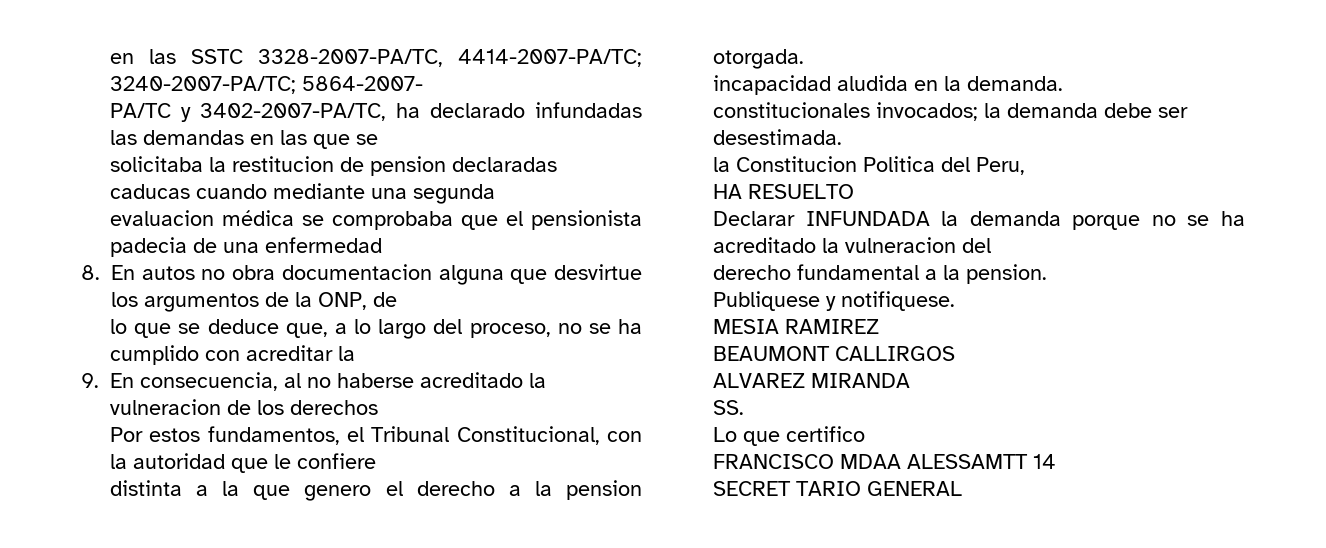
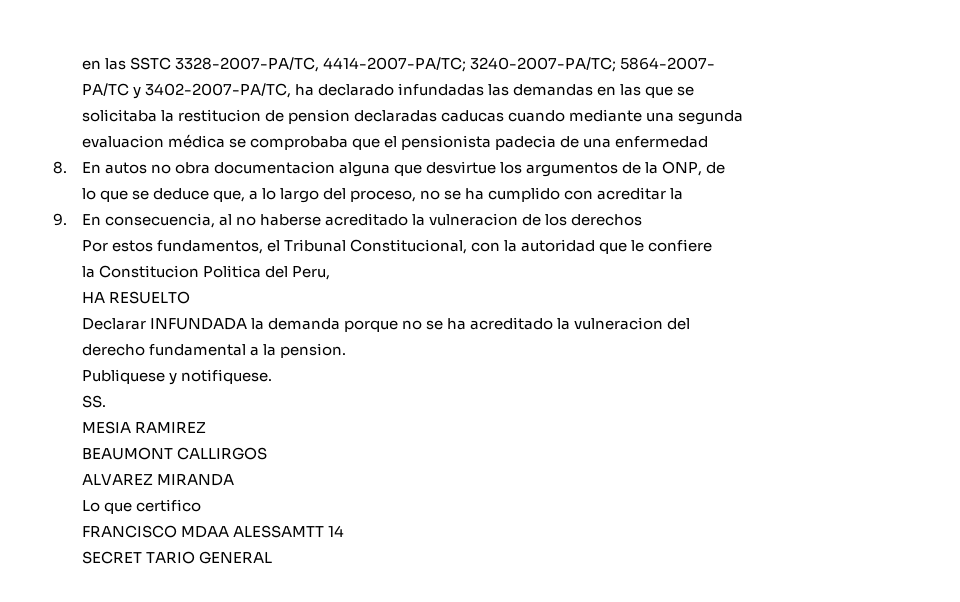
[110,480,643,501] [713,49,805,69] [713,75,1064,95] [713,102,1189,121] [713,129,843,145] // distinta a la que genero el derecho a la pension otorgada. // incapacidad aludida en la demanda. // constitucionales invocados; la demanda debe ser desestimada. -> (713, 245) none
(956, 301) none -> [81,395,106,408] // SS.
[713,400,745,415] // SS. -> (234, 480) none

